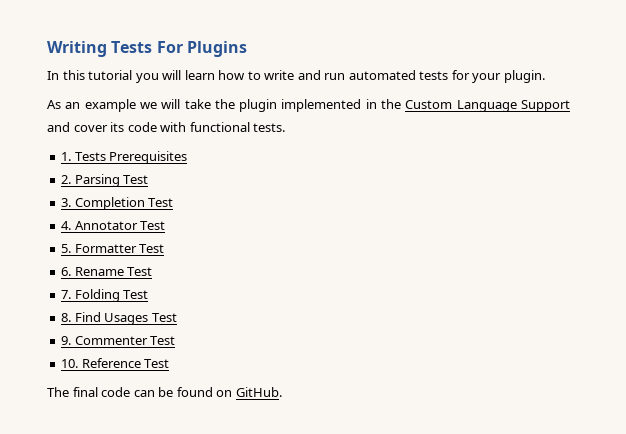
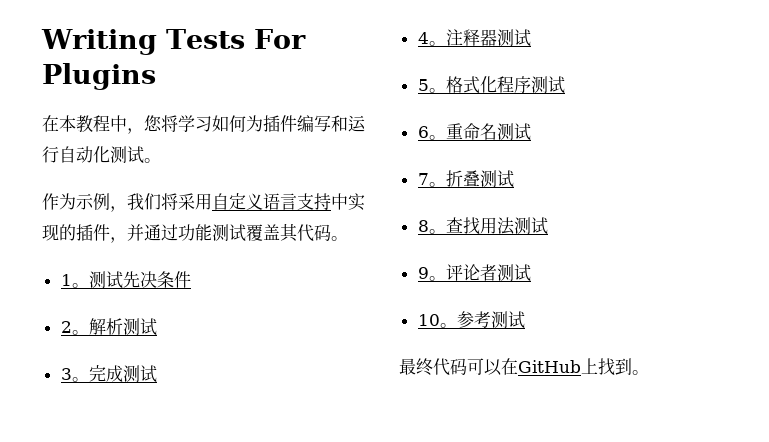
[47,70,545,83] [47,99,571,112] [47,122,286,132] [61,151,188,164] [61,174,149,187] [61,197,174,210] [61,221,166,230] [61,244,165,253] [61,267,153,276] [61,289,149,302] [61,312,177,325] [61,336,176,345] [61,358,170,368] [47,387,282,397] In this tutorial you will learn how to write and run automated tests for your plugin. // As an example we will take the plugin implemented in the Custom Language Support and cover its code with functional tests. // 1. Tests Prerequisites // 2. Parsing Test // 3. Completion Test // 4. Annotator Test // 5. Formatter Test // 6. Rename Test // 7. Folding Test // 8. Find Usages Test // 9. Commenter Test // 10. Reference Test // The final code can be found on GitHub. -> [42,115,366,134] [42,146,161,164] [42,193,365,212] [42,223,348,243] [60,271,191,289] [60,318,157,336] [60,365,157,383] [417,29,531,47] [417,76,565,94] [417,123,531,141] [417,170,514,188] [417,217,548,235] [417,264,531,282] [417,311,525,329] [399,358,649,376] 在本教程中，您将学习如何为插件编写和运行自动化测试。 // 作为示例，我们将采用自定义语言支持中实现的插件，并通过功能测试覆盖其代码。 // 1。测试先决条件 // 2。解析测试 // 3。完成测试 // 4。注释器测试 // 5。格式化程序测试 // 6。重命名测试 // 7。折叠测试 // 8。查找用法测试 // 9。评论者测试 // 10。参考测试 // 最终代码可以在GitHub上找到。

